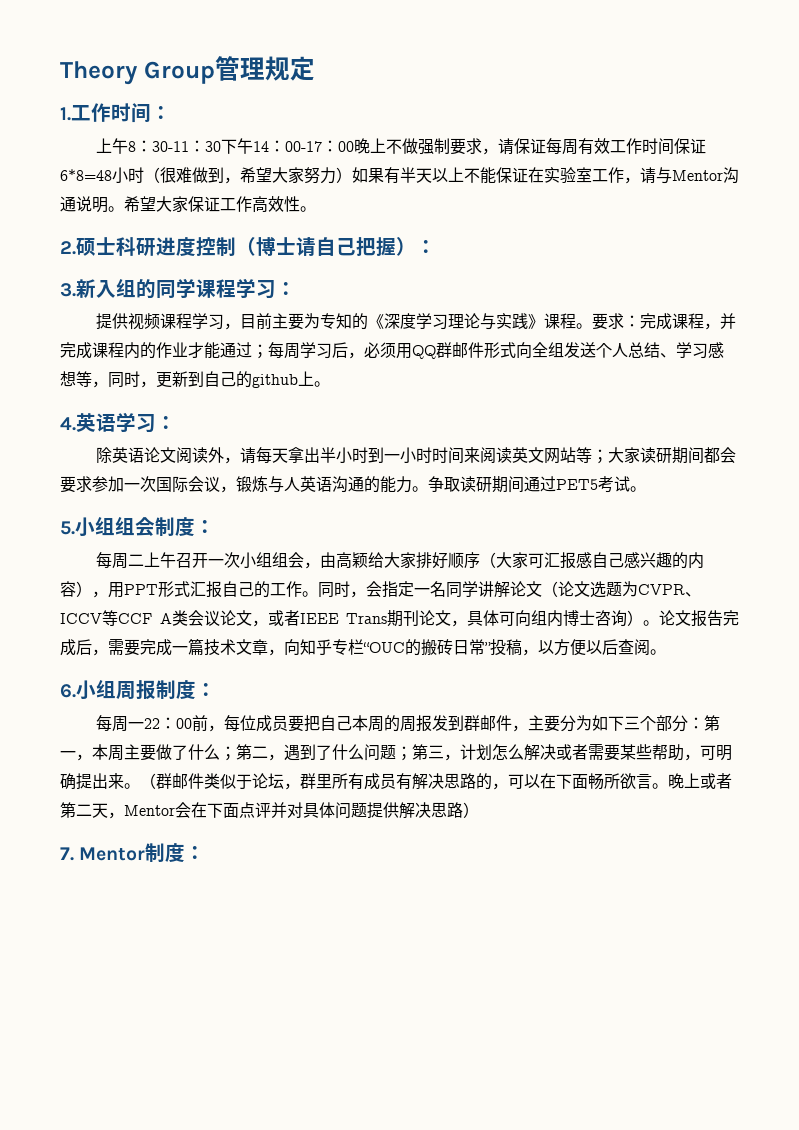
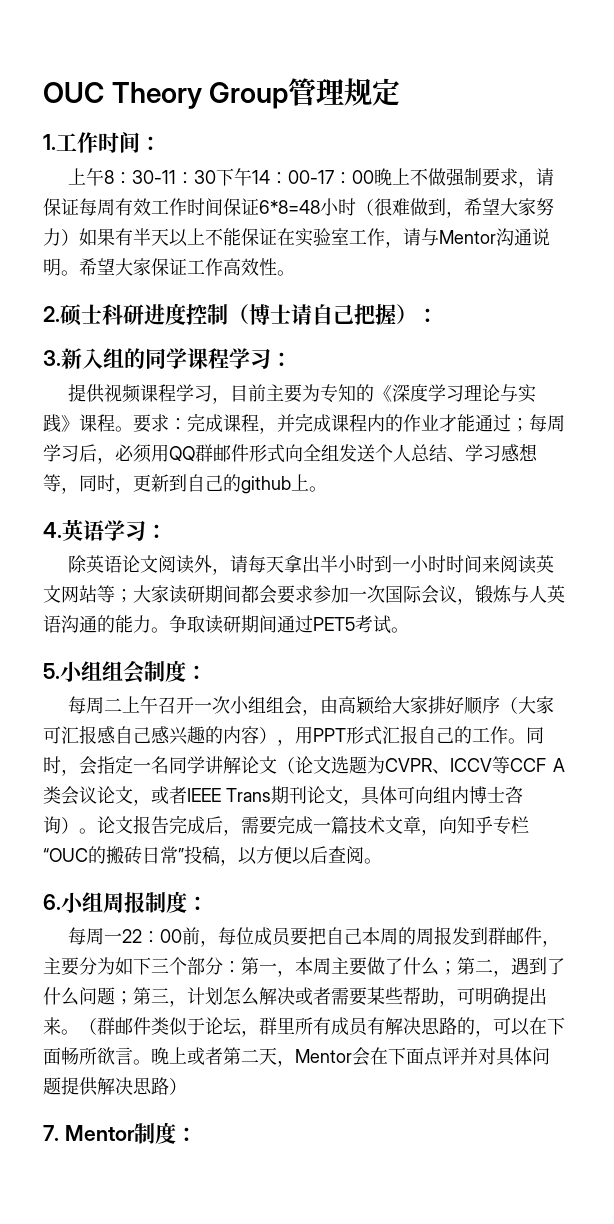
(60, 73) none -> [43,82,104,103] OUC

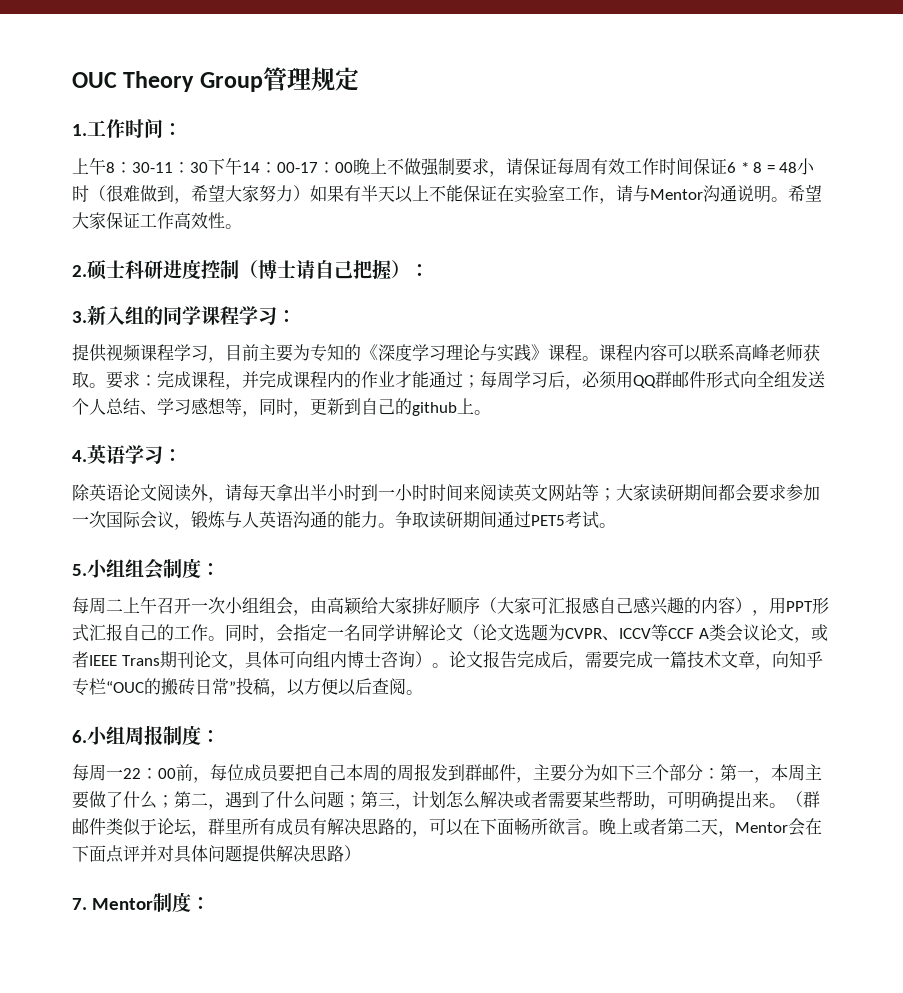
[259,200,320,214] 6*8=48 -> [727,162,798,173] 6 * 8 = 48
(133, 429) none -> [599,343,820,362] [72,371,106,388] 课程内容可以联系高峰老师获取。

